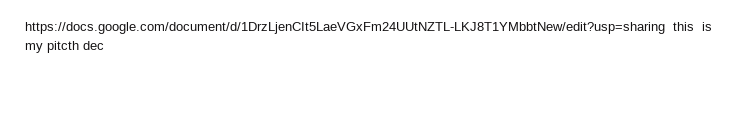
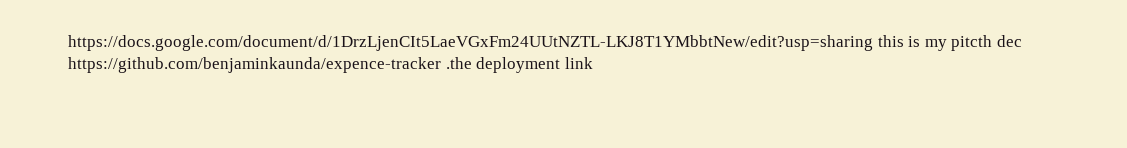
(104, 45) none -> [68,57,593,73] https://github.com/benjaminkaunda/expence-tracker .the deployment link

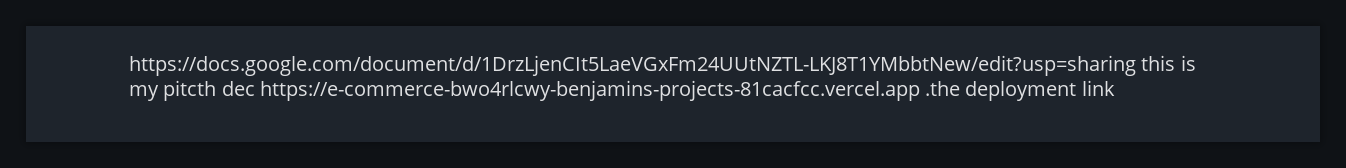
[68,57,441,73] https://github.com/benjaminkaunda/expence-tracker -> [259,80,920,101] https://e-commerce-bwo4rlcwy-benjamins-projects-81cacfcc.vercel.app

